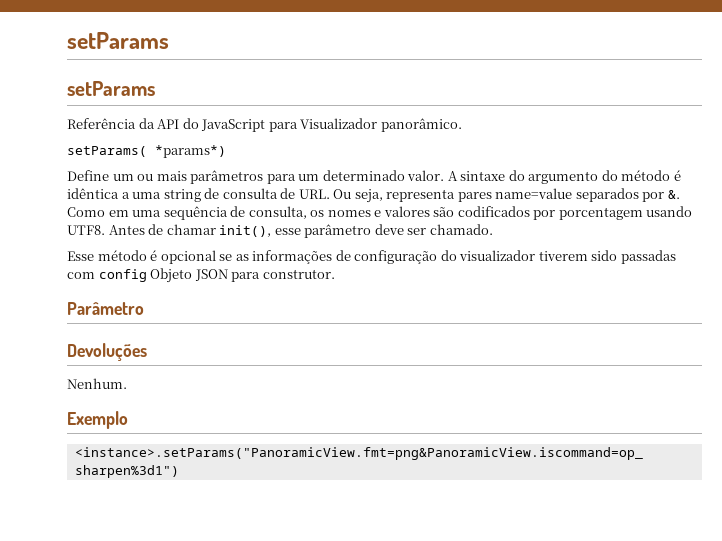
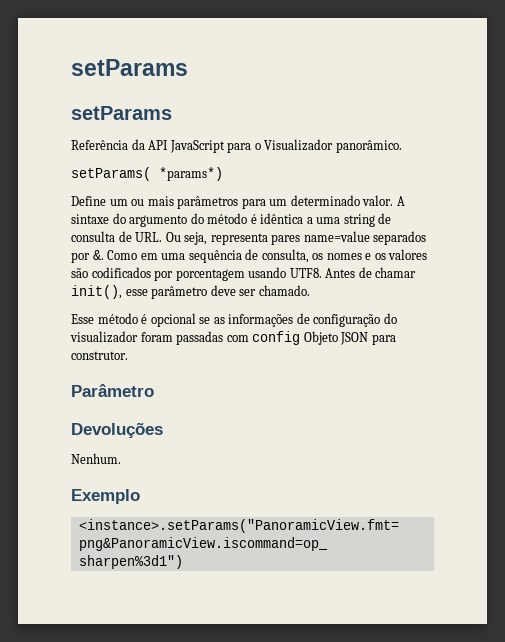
[182,118,199,129] do -> (169, 145) none
(298, 127) none -> [254,143,261,150] o
(382, 213) none -> [374,253,386,260] os
[538,250,618,261] tiverem sido -> [140,332,173,342] foram

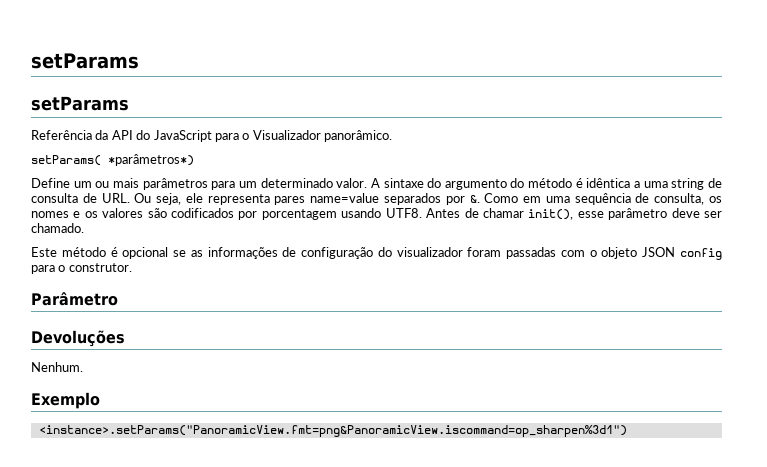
(169, 145) none -> [136,130,151,140] do
[159,167,223,181] *params*) -> [108,154,194,166] *parâmetros*)
(208, 238) none -> [185,193,203,203] ele
[71,314,94,324] Esse -> [31,247,57,257] Este
[252,331,396,345] config Objeto JSON para -> [589,247,722,260] [31,265,66,274] o objeto JSON config para o

